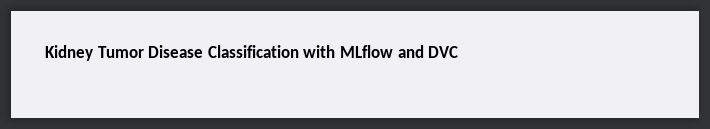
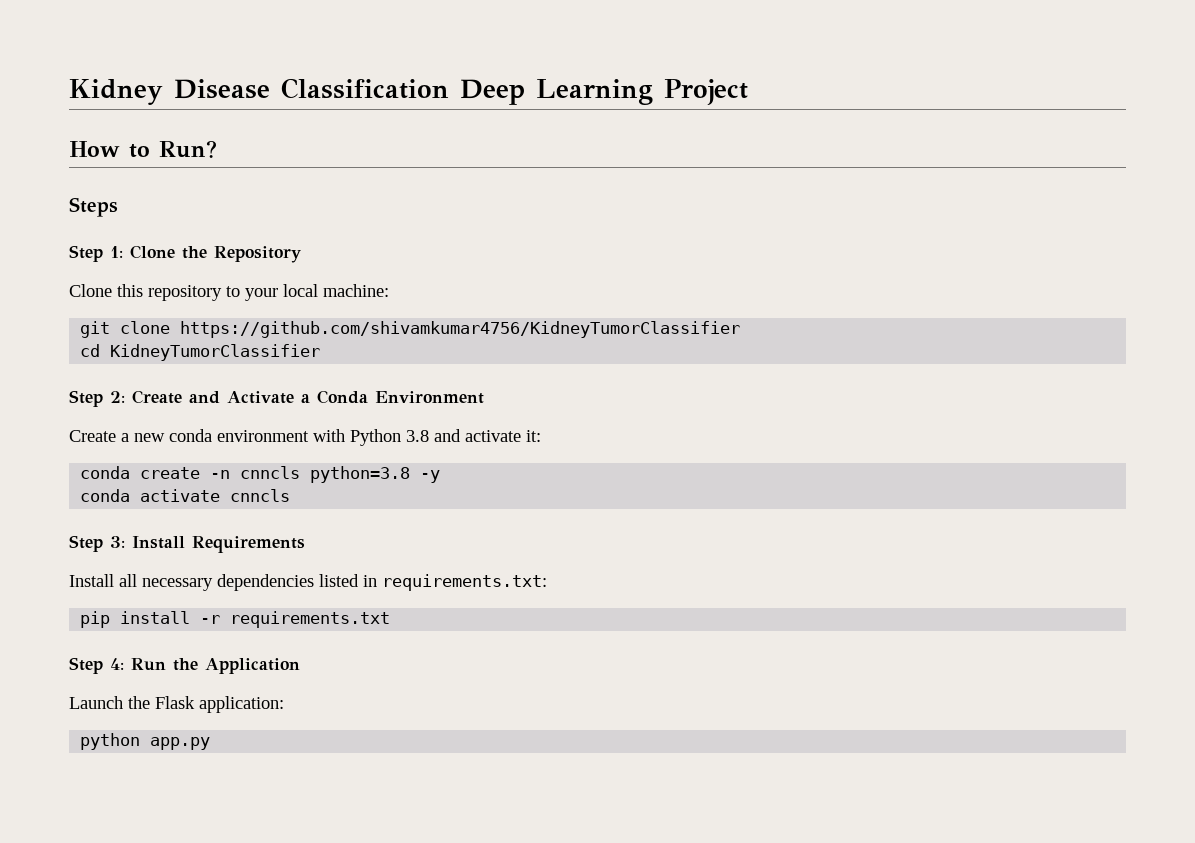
[97,46,144,58] Tumor -> (163, 92) none
[303,45,459,58] with MLflow and DVC -> [460,79,748,105] [69,140,217,158] [69,197,118,217] [69,245,301,263] [69,284,389,301] [80,321,741,338] [80,344,321,361] [69,390,484,407] [69,429,541,446] [80,466,441,483] [80,489,291,502] [69,535,305,553] [69,574,547,591] [80,611,391,628] [69,657,300,674] [69,696,284,713] [80,733,211,750] Deep Learning Project // How to Run? // Steps // Step 1: Clone the Repository // Clone this repository to your local machine: // git clone https://github.com/shivamkumar4756/KidneyTumorClassifier // cd KidneyTumorClassifier // Step 2: Create and Activate a Conda Environment // Create a new conda environment with Python 3.8 and activate it: // conda create -n cnncls python=3.8 -y // conda activate cnncls // Step 3: Install Requirements // Install all necessary dependencies listed in requirements.txt: // pip install -r requirements.txt // Step 4: Run the Application // Launch the Flask application: // python app.py

